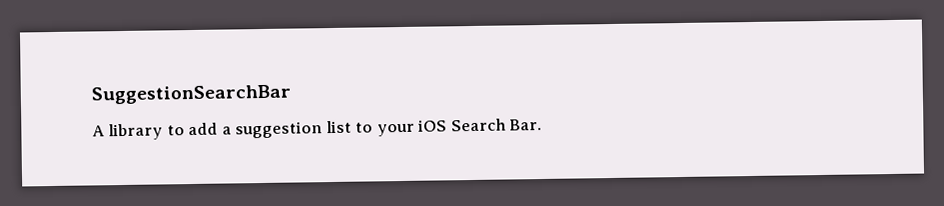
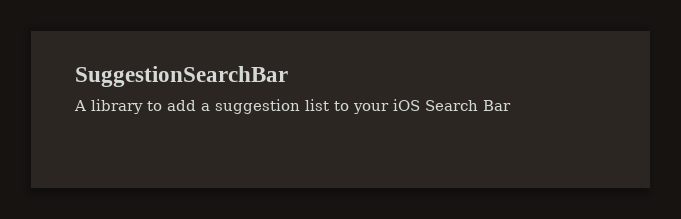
[509,118,543,131] Bar. -> [483,100,511,111] Bar

